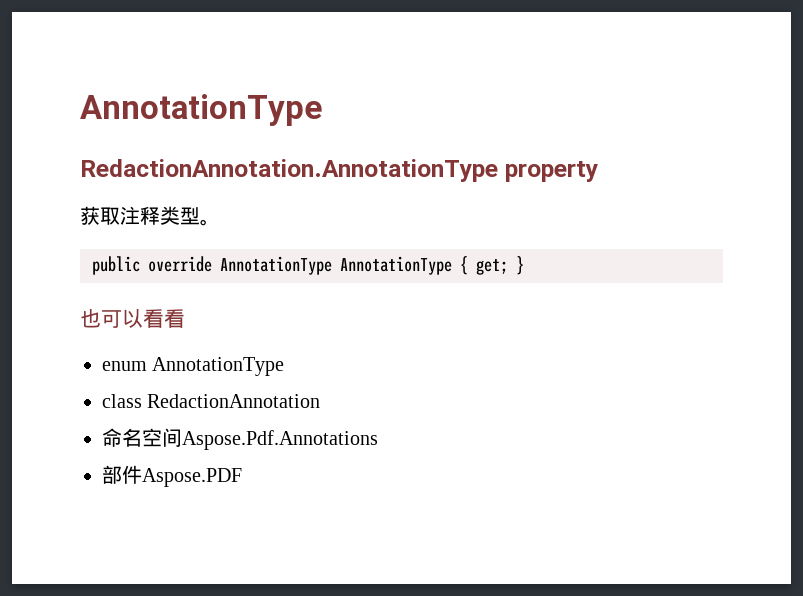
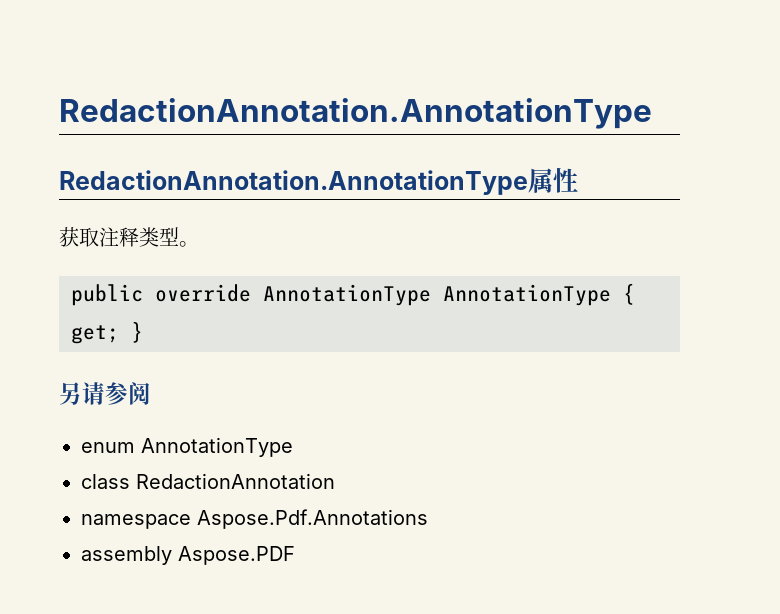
[80,94,322,126] [80,159,598,182] AnnotationType // RedactionAnnotation.AnnotationType property -> [59,98,652,129] [59,167,578,195] RedactionAnnotation.AnnotationType // RedactionAnnotation.AnnotationType属性
[80,309,185,328] 也可以看看 -> [59,382,151,405] 另请参阅
[102,428,182,447] 命名空间 -> [81,514,191,529] namespace
[102,465,142,484] 部件 -> [81,546,172,565] assembly

